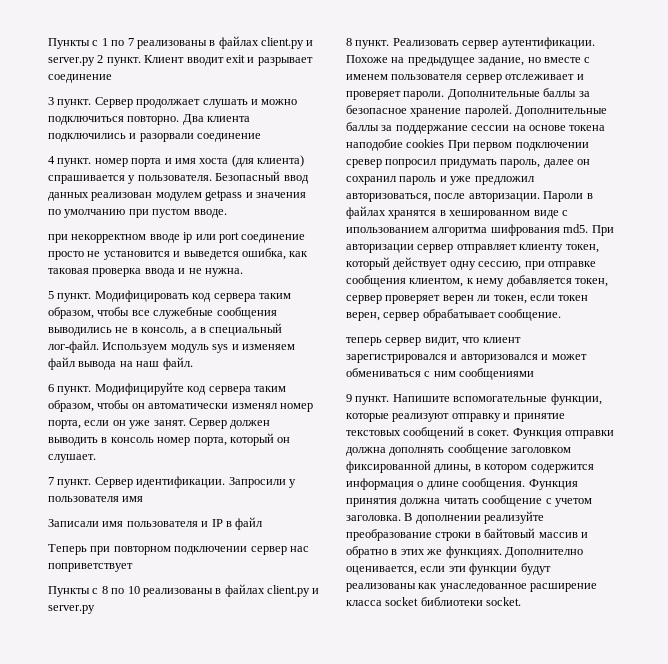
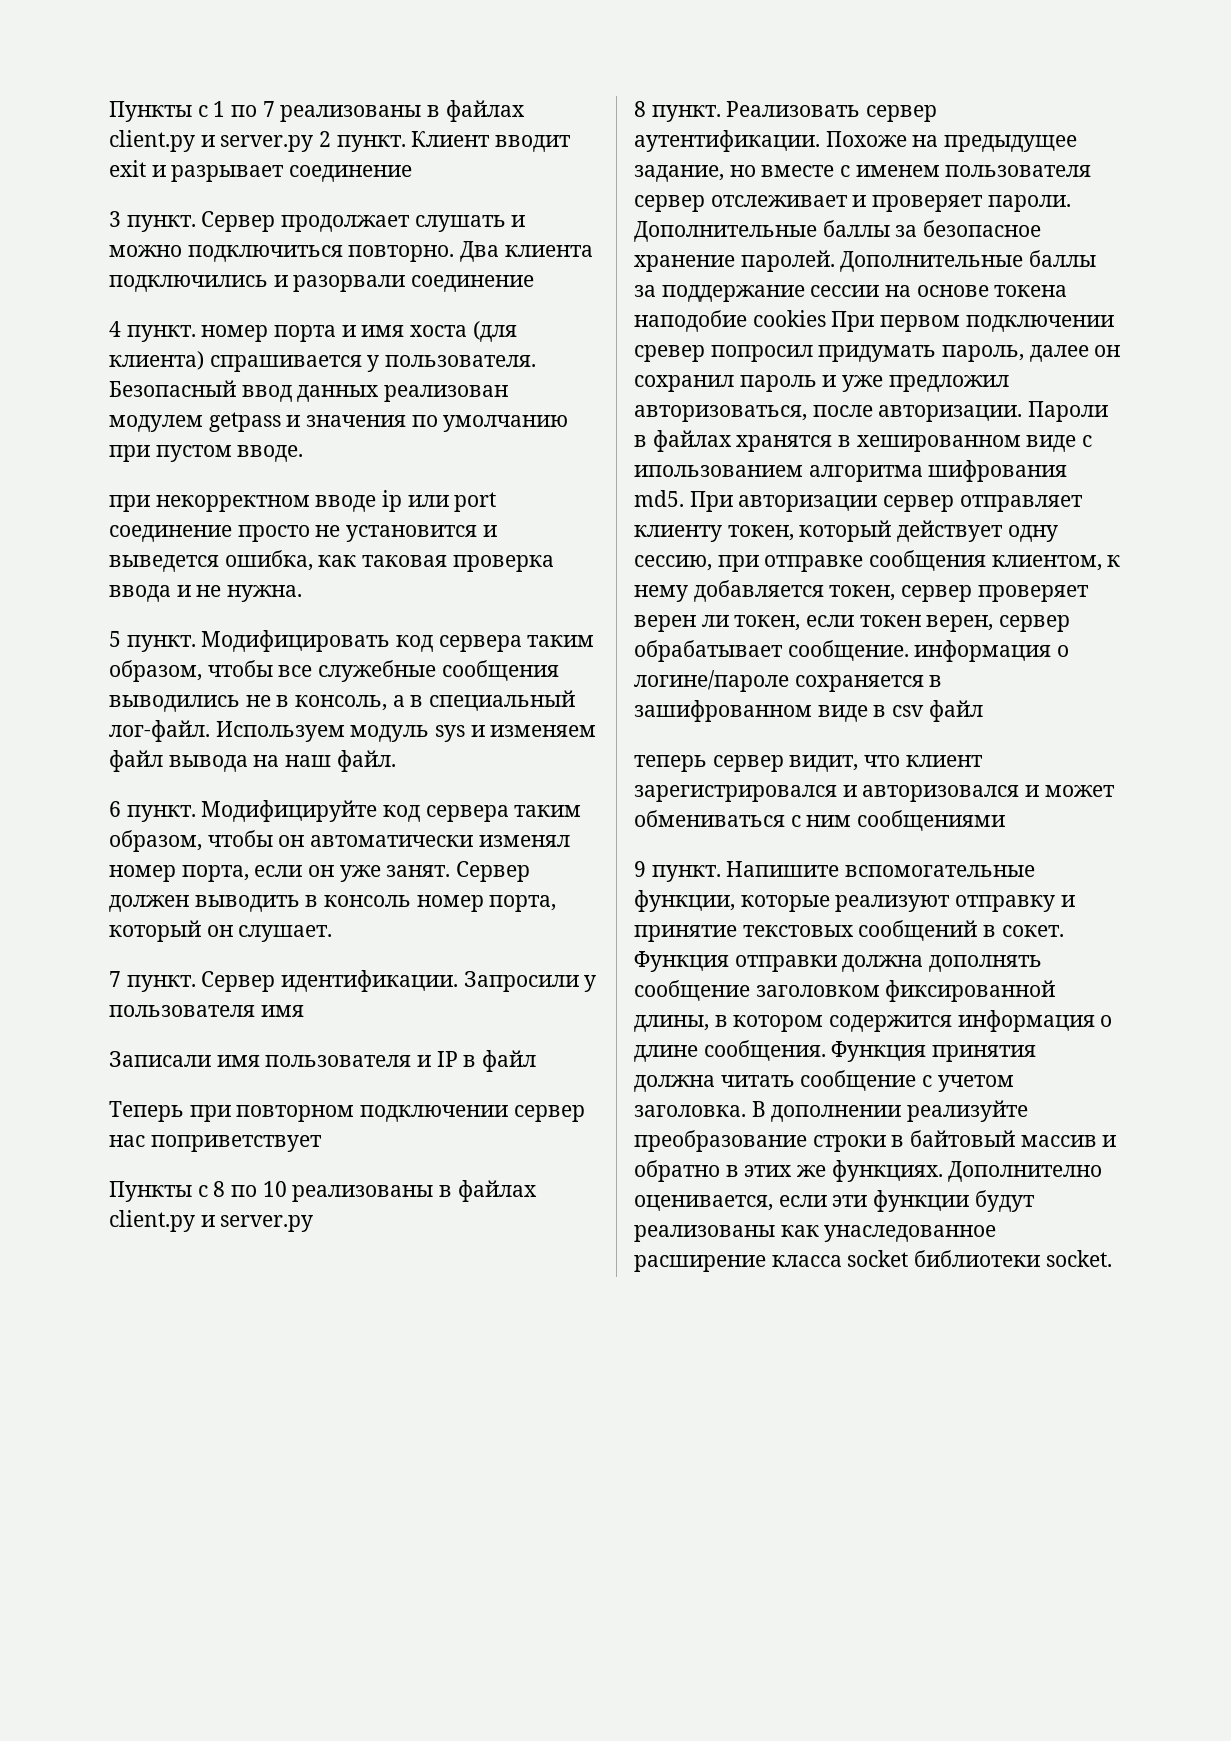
(562, 315) none -> [914,640,1070,662] [634,670,943,692] [634,700,983,722] информация о логине/пароле сохраняется в зашифрованном виде в csv файл

